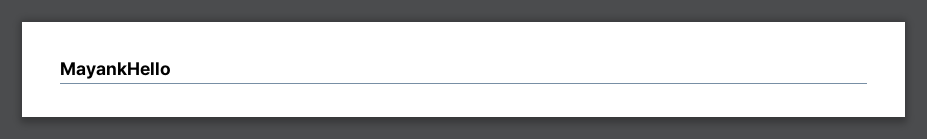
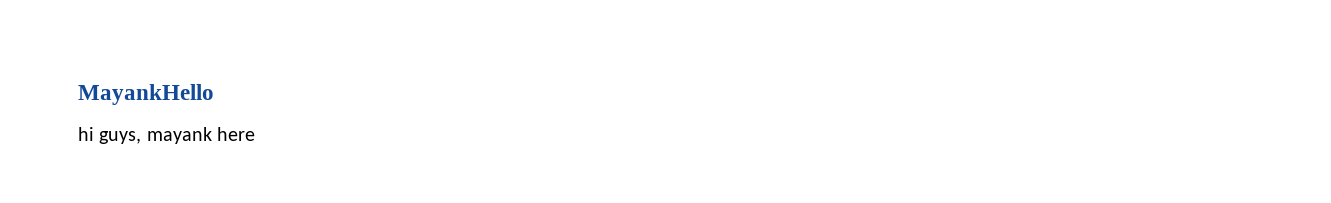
(171, 70) none -> [78,127,256,144] // hi guys, mayank here

